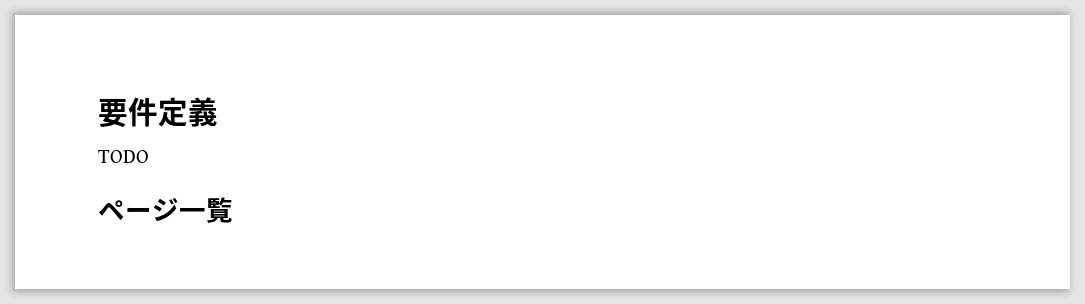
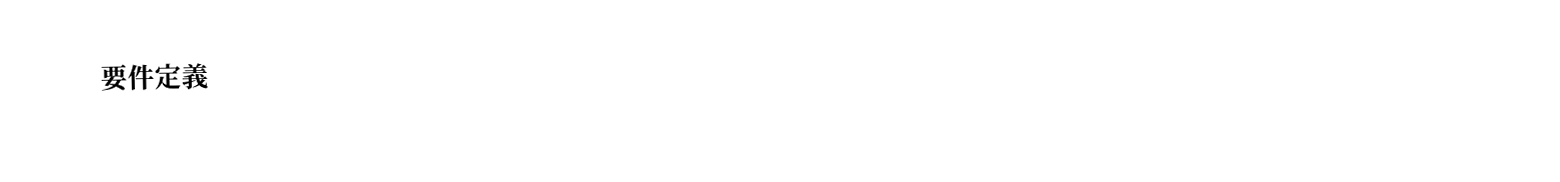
[98,150,149,163] [98,197,233,223] // TODO // ページ一覧 -> (209, 76) none

